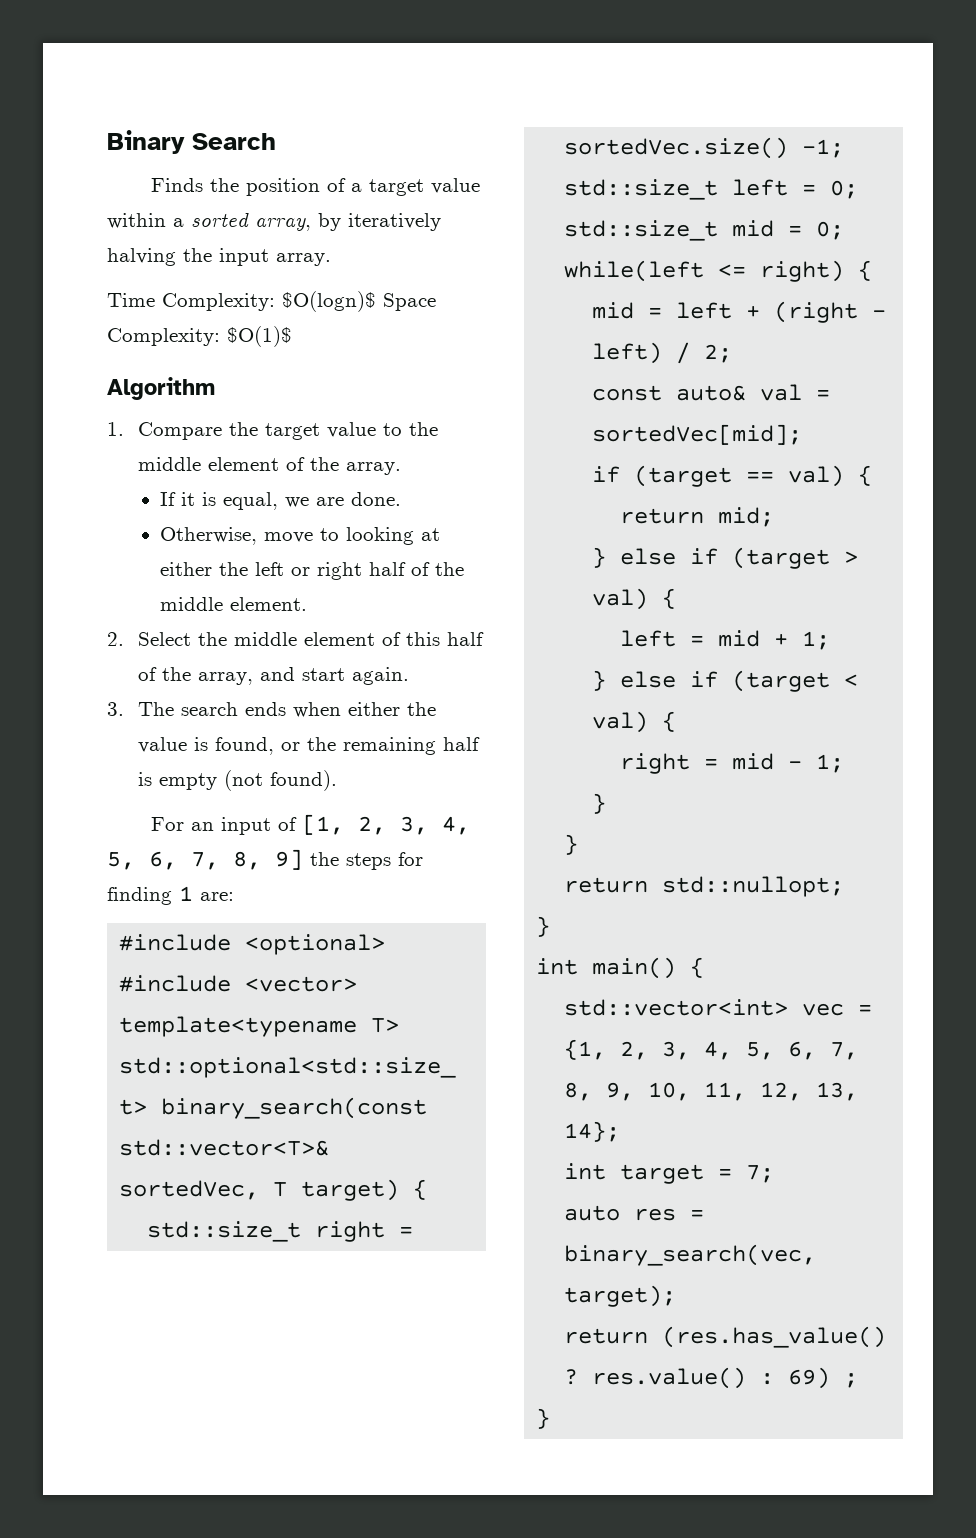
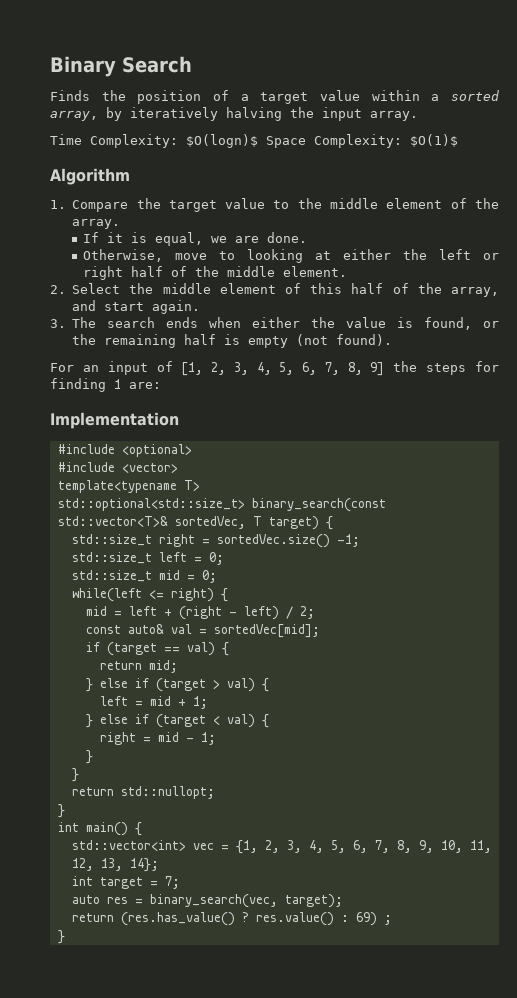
(234, 896) none -> [50,412,179,429] // Implementation

